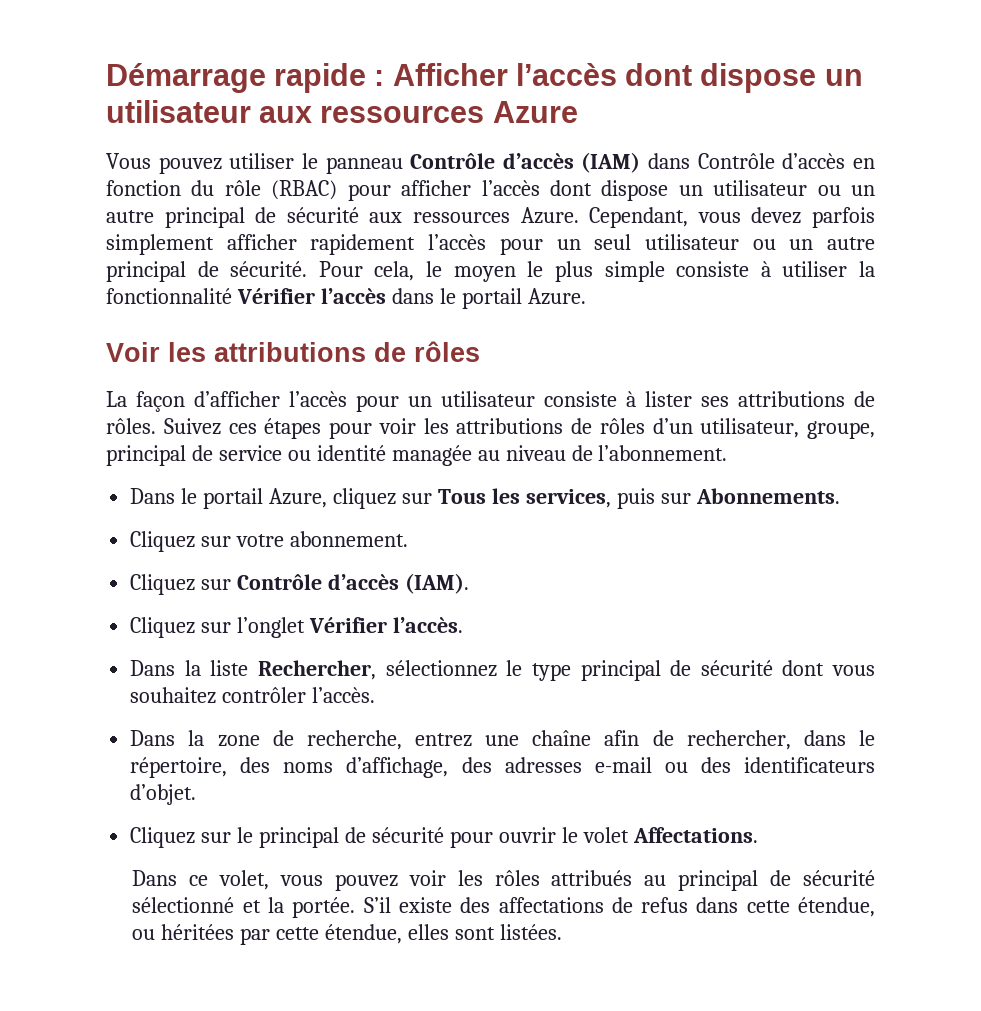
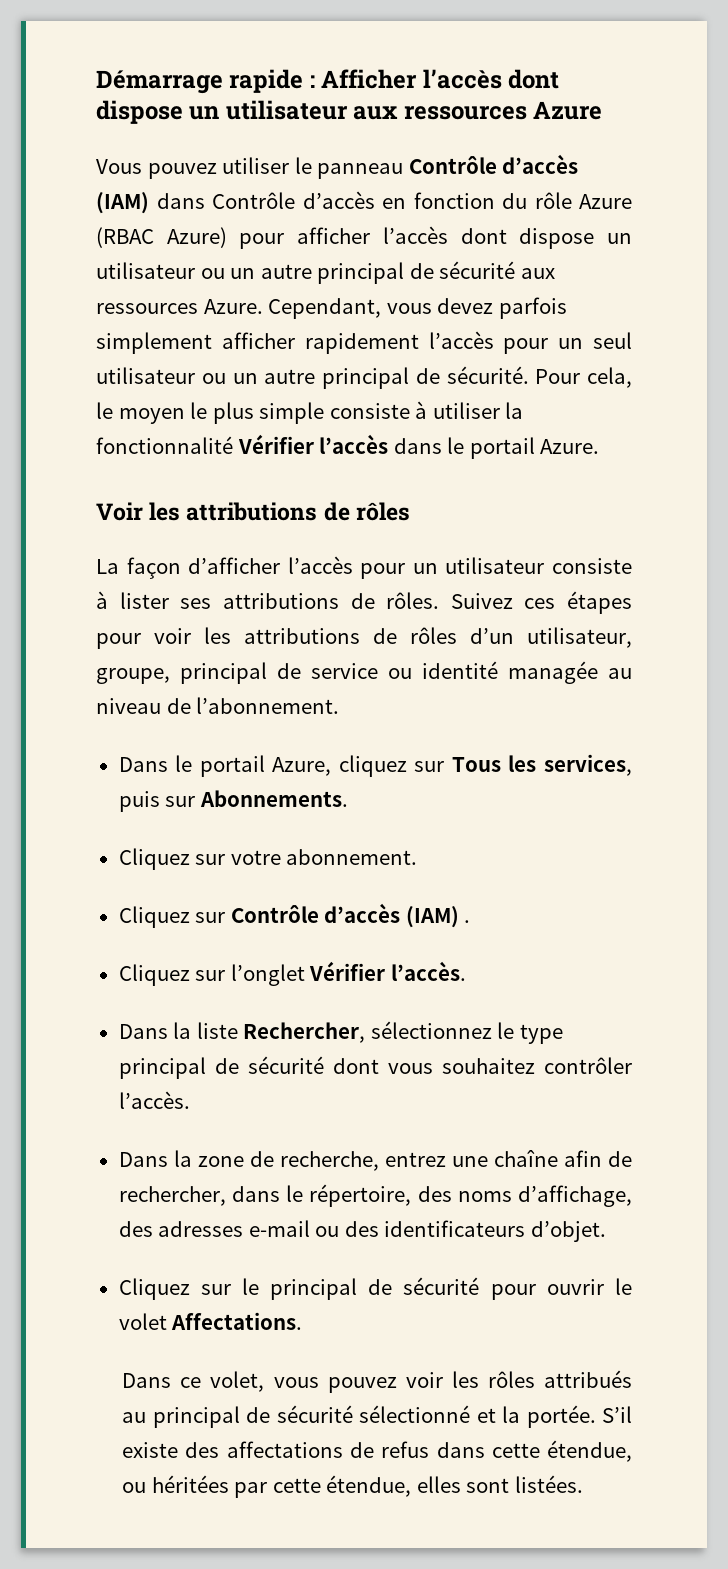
[271,180,338,200] (RBAC) -> [579,194,632,209] [96,227,227,248] Azure (RBAC Azure)
[404,573,469,594] (IAM). -> [405,906,471,928] (IAM) .

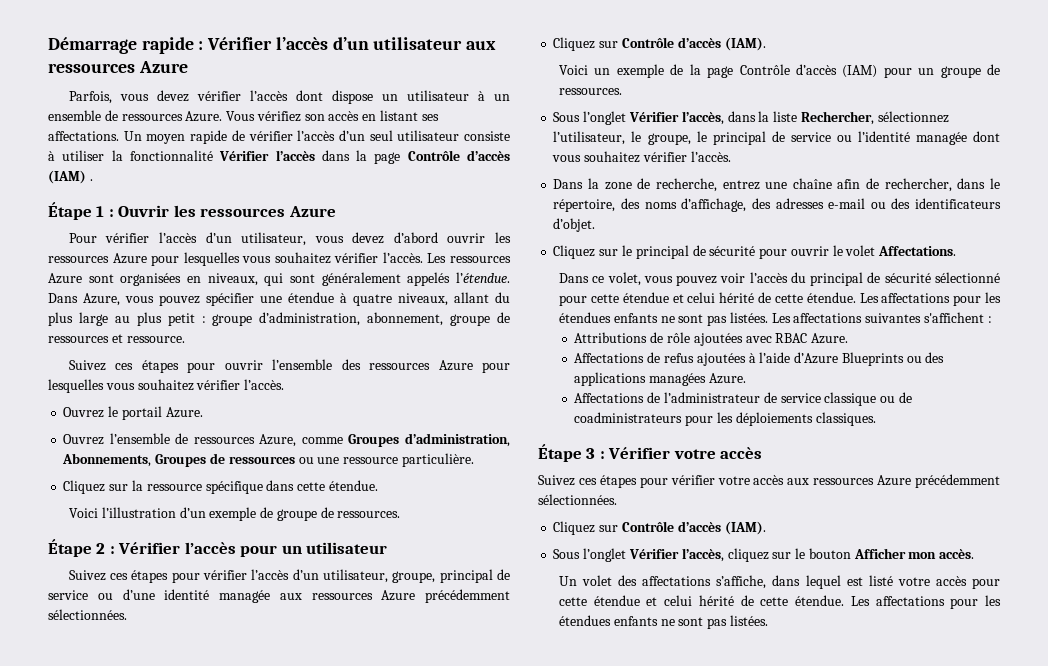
[321,69,560,89] [96,100,603,124] [96,154,579,179] [96,191,632,214] [96,226,632,249] [96,261,555,284] [96,297,567,319] [96,331,632,354] [96,366,632,389] [96,402,325,424] Afficher l’accès dont dispose un utilisateur aux ressources Azure // Vous pouvez utiliser le panneau Contrôle d’accès (IAM) dans Contrôle d’accès en fonction du rôle Azure (RBAC Azure) pour afficher l’accès dont dispose un utilisateur ou un autre principal de sécurité aux ressources Azure. Cependant, vous devez parfois simplement afficher rapidement l’accès pour un seul utilisateur ou un autre principal de sécurité. Pour cela, le moyen le plus simple -> [207,37,497,50] [48,61,188,73] [68,90,510,104] [48,110,439,122] [48,130,460,144] Vérifier l’accès d’un utilisateur aux ressources Azure // Parfois, vous devez vérifier l’accès dont dispose un utilisateur à un ensemble de ressources Azure. Vous vérifiez son accès en listant ses affectations. Un moyen rapide de vérifier l’accès d’un seul utilisateur
[447,437,600,459] [96,502,410,521] [96,556,632,579] [96,591,632,614] [96,627,457,649] le portail Azure. // Voir les attributions de rôles // La façon d’afficher l’accès pour un utilisateur consiste à lister ses attributions de rôles. Suivez ces étapes pour voir les attributions de rôles -> [356,150,511,164] [48,170,93,184] [48,202,336,220] [68,232,512,246] [48,252,511,266] [48,272,511,286] [48,292,510,306] [48,312,510,326] [48,334,185,343] [68,359,511,373] [48,379,285,393] [63,406,203,420] [63,433,510,447] [62,453,474,467] [63,480,378,494] [68,507,401,521] [48,539,388,557] [68,569,290,583] la page Contrôle d’accès (IAM) . // Étape 1 : Ouvrir les ressources Azure // Pour vérifier l’accès d’un utilisateur, vous devez d’abord ouvrir les ressources Azure pour lesquelles vous souhaitez vérifier l’accès. Les ressources Azure sont organisées en niveaux, qui sont généralement appelés l’étendue. Dans Azure, vous pouvez spécifier une étendue à quatre niveaux, allant du plus large au plus petit : groupe d’administration, abonnement, groupe de ressources et ressource. // Suivez ces étapes pour ouvrir l’ensemble des ressources Azure pour lesquelles vous souhaitez vérifier l’accès. // Ouvrez le portail Azure. // Ouvrez l’ensemble de ressources Azure, comme Groupes d’administration, Abonnements, Groupes de ressources ou une ressource particulière. // Cliquez sur la ressource spécifique dans cette étendue. // Voici l’illustration d’un exemple de groupe de ressources. // Étape 2 : Vérifier l’accès pour un utilisateur // Suivez ces étapes pour vérifier l’accès
(412, 673) none -> [122,589,155,600] d’une
[608,668,632,679] [96,697,340,714] [118,754,633,777] [118,790,348,812] [118,848,418,870] [118,903,471,928] [118,961,466,986] [118,1021,563,1044] [118,1056,324,1079] au niveau de l’abonnement. // Dans le portail Azure, cliquez sur Tous les services, puis sur Abonnements. // Cliquez sur votre abonnement. // Cliquez sur Contrôle d’accès (IAM) . // Cliquez sur l’onglet Vérifier l’accès. // Dans la liste Rechercher, sélectionnez le type principal de sécurité -> [279,589,510,603] [48,609,127,620] [553,37,766,51] [558,64,1000,78] [558,88,622,95] [553,111,949,125] [553,131,967,145] aux ressources Azure précédemment sélectionnées. // Cliquez sur Contrôle d’accès (IAM). // Voici un exemple de la page Contrôle d’accès (IAM) pour un groupe de ressources. // Sous l’onglet Vérifier l’accès, dans la liste Rechercher, sélectionnez l’utilisateur, le groupe, le principal de service ou l’identité managée
[544,1057,632,1074] contrôler -> [642,152,687,162] vérifier
[451,1370,633,1388] [122,1405,633,1428] [122,1440,632,1462] [122,1475,510,1498] les rôles attribués au principal de sécurité sélectionné et la portée. S’il existe des affectations de refus dans cette étendue, ou héritées par cette étendue, elles sont -> [749,272,1000,286] [558,292,1001,306] [558,312,992,326] [574,332,849,346] [574,352,945,366] [574,372,746,386] [574,392,912,406] [574,412,876,426] [538,444,763,462] [538,474,1000,488] [538,494,617,505] [553,521,766,535] [553,548,975,562] [558,575,1000,589] [558,595,1001,609] [558,615,728,629] l’accès du principal de sécurité sélectionné pour cette étendue et celui hérité de cette étendue. Les affectations pour les étendues enfants ne sont pas listées. Les affectations suivantes s'affichent : // Attributions de rôle ajoutées avec RBAC Azure. // Affectations de refus ajoutées à l’aide d’Azure Blueprints ou des applications managées Azure. // Affectations de l’administrateur de service classique ou de coadministrateurs pour les déploiements classiques. // Étape 3 : Vérifier votre accès // Suivez ces étapes pour vérifier votre accès aux ressources Azure précédemment sélectionnées. // Cliquez sur Contrôle d’accès (IAM). // Sous l’onglet Vérifier l’accès, cliquez sur le bouton Afficher mon accès. // Un volet des affectations s’affiche, dans lequel est listé votre accès pour cette étendue et celui hérité de cette étendue. Les affectations pour les étendues enfants ne sont pas

